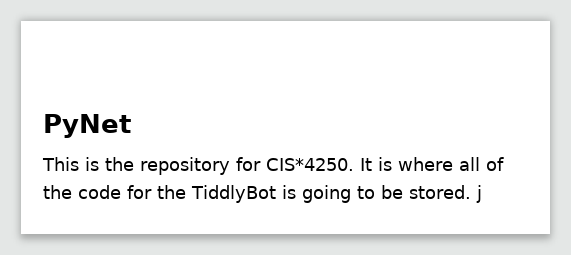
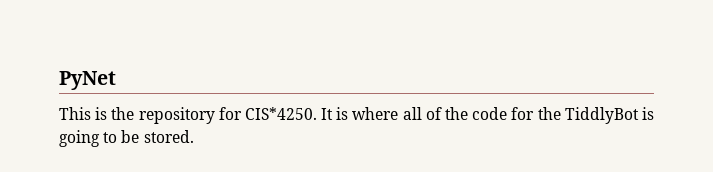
[476,185,482,203] j -> (194, 136) none

